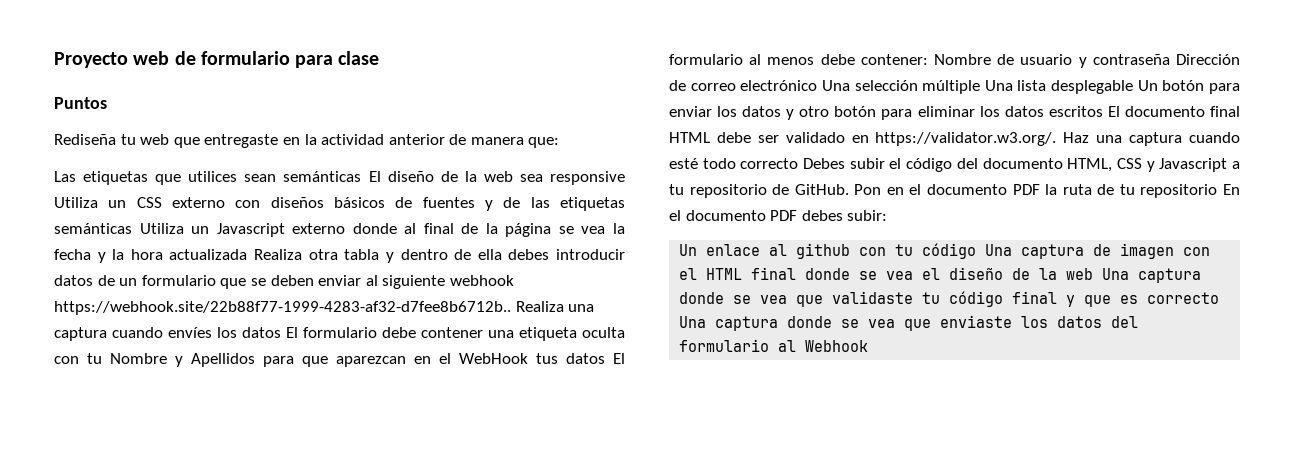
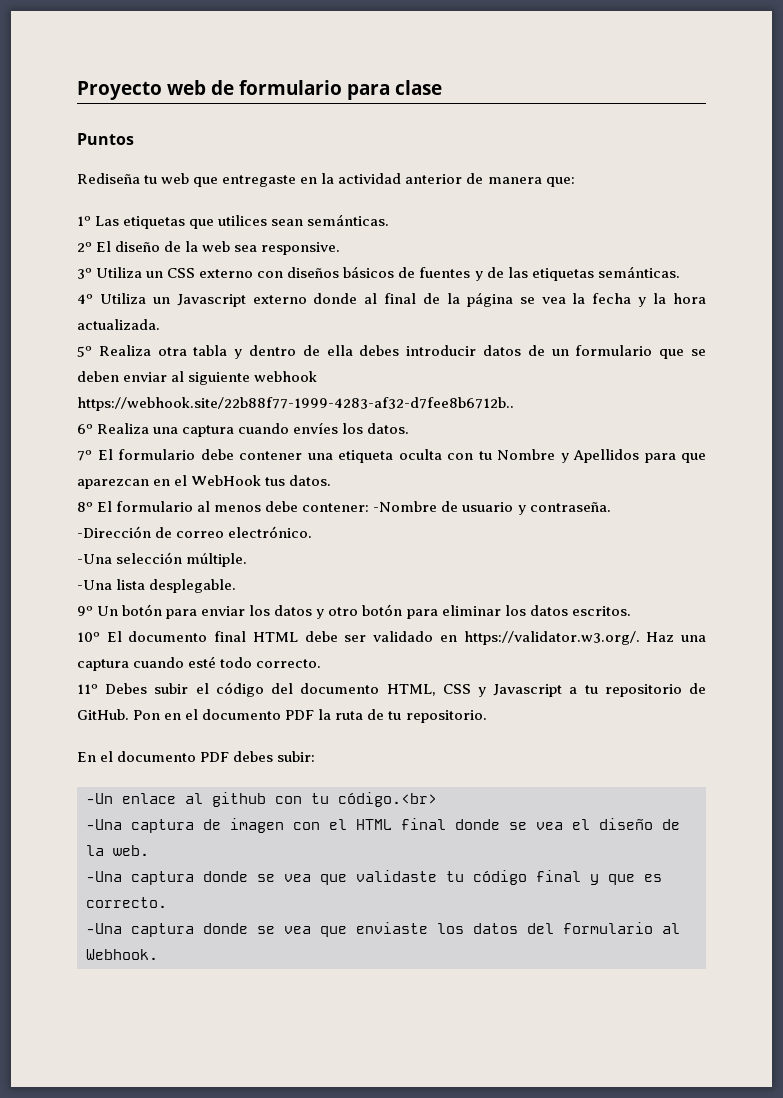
(560, 142) none -> [77,216,91,226] 1º
[283,171,362,182] semánticas -> [307,214,390,226] [77,242,92,252] semánticas. // 2º
[549,171,625,185] responsive -> [261,242,341,255] [77,268,92,279] responsive. // 3º
[54,223,132,234] semánticas -> [597,266,680,278] [77,294,93,304] semánticas. // 4º
[169,249,248,260] actualizada -> [77,319,160,330] [77,346,92,357] actualizada. // 5º
(511, 308) none -> [77,424,93,434] // 6º
[242,327,281,338] datos -> [367,423,410,434] [77,450,92,461] datos. // 7º
[566,353,605,364] datos -> [289,475,332,486] [77,502,93,512] datos. // 8º
[934,54,991,65] Nombre -> [373,501,438,512] -Nombre
[1092,54,1240,65] [669,80,1134,94] contraseña Dirección de correo electrónico Una selección múltiple Una lista desplegable -> [529,502,611,512] [77,526,313,538] [77,552,248,567] [77,579,237,593] [77,606,93,616] contraseña. // -Dirección de correo electrónico. // -Una selección múltiple. // -Una lista desplegable. // 9º
[1048,106,1103,117] escritos -> [571,606,631,616] [77,632,100,642] escritos. // 10º
[740,158,799,169] correcto -> [256,659,322,668] [77,684,98,694] correcto. // 11º
[1140,184,1218,198] repositorio -> [405,710,487,723] repositorio. //
[679,244,698,256] Un -> [86,793,113,804] -Un
[922,243,1013,259] código Una -> [338,792,437,807] [86,819,122,830] código.<br> // -Una
[1066,268,1130,280] web Una -> [113,845,149,856] [86,871,122,882] web. // -Una
[1147,292,1220,304] [679,316,707,328] correcto Una -> [86,897,167,908] [86,923,122,934] correcto. // -Una
[805,340,869,352] Webhook -> [86,949,158,960] Webhook.

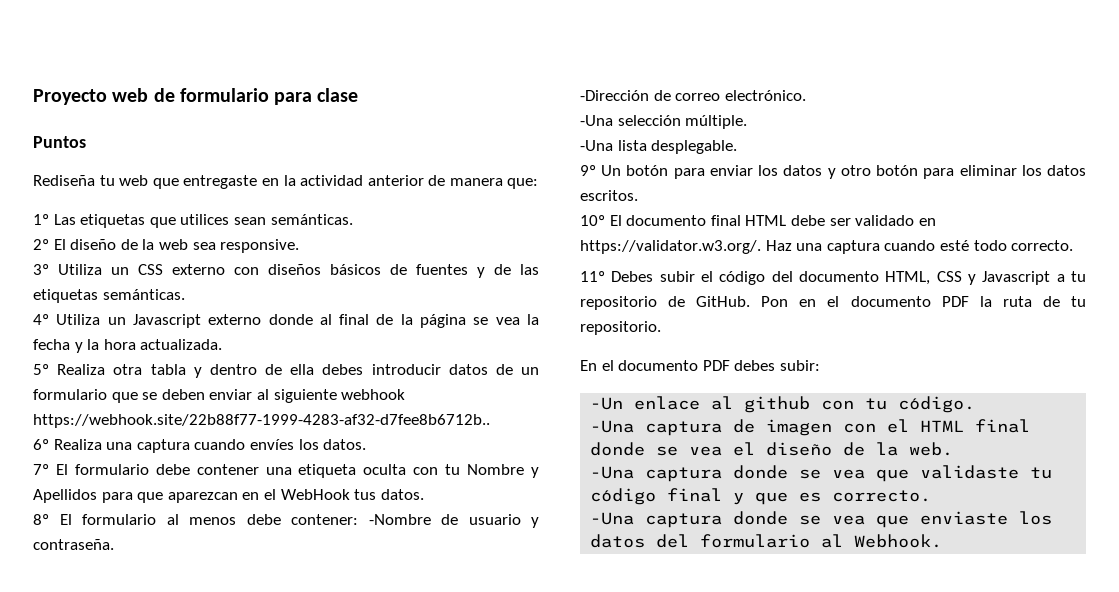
[338,792,437,807] código.<br> -> [898,396,976,413] código.

